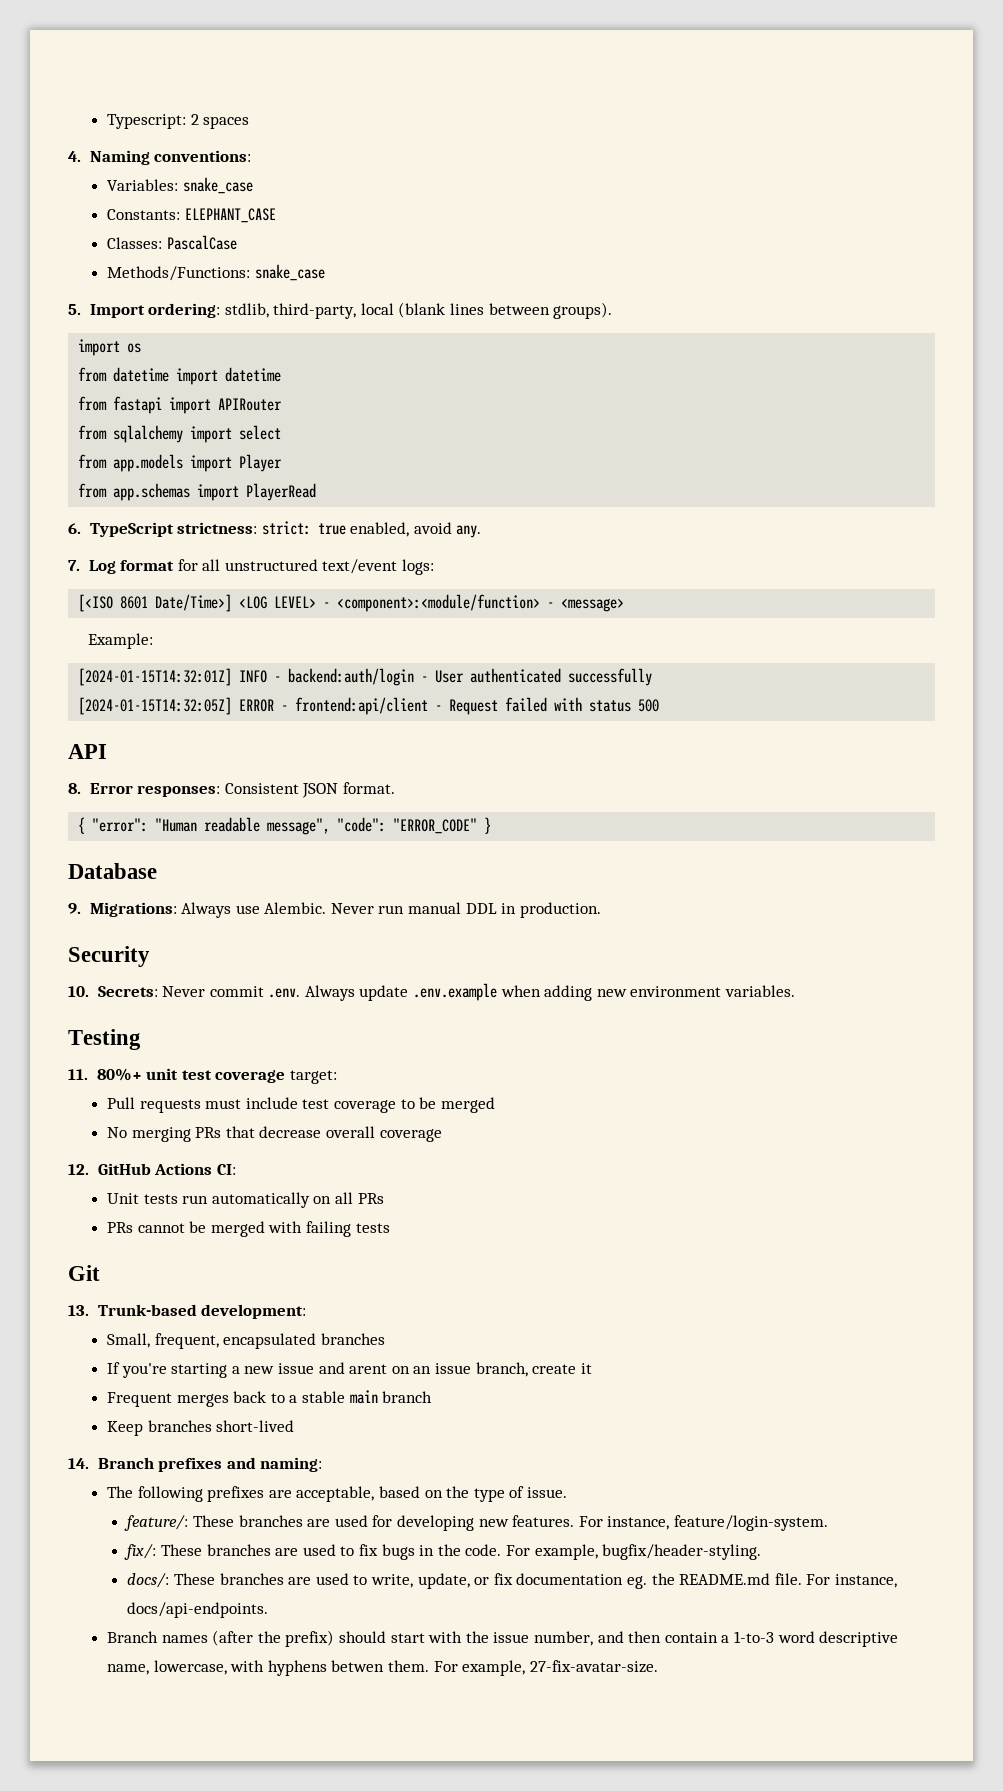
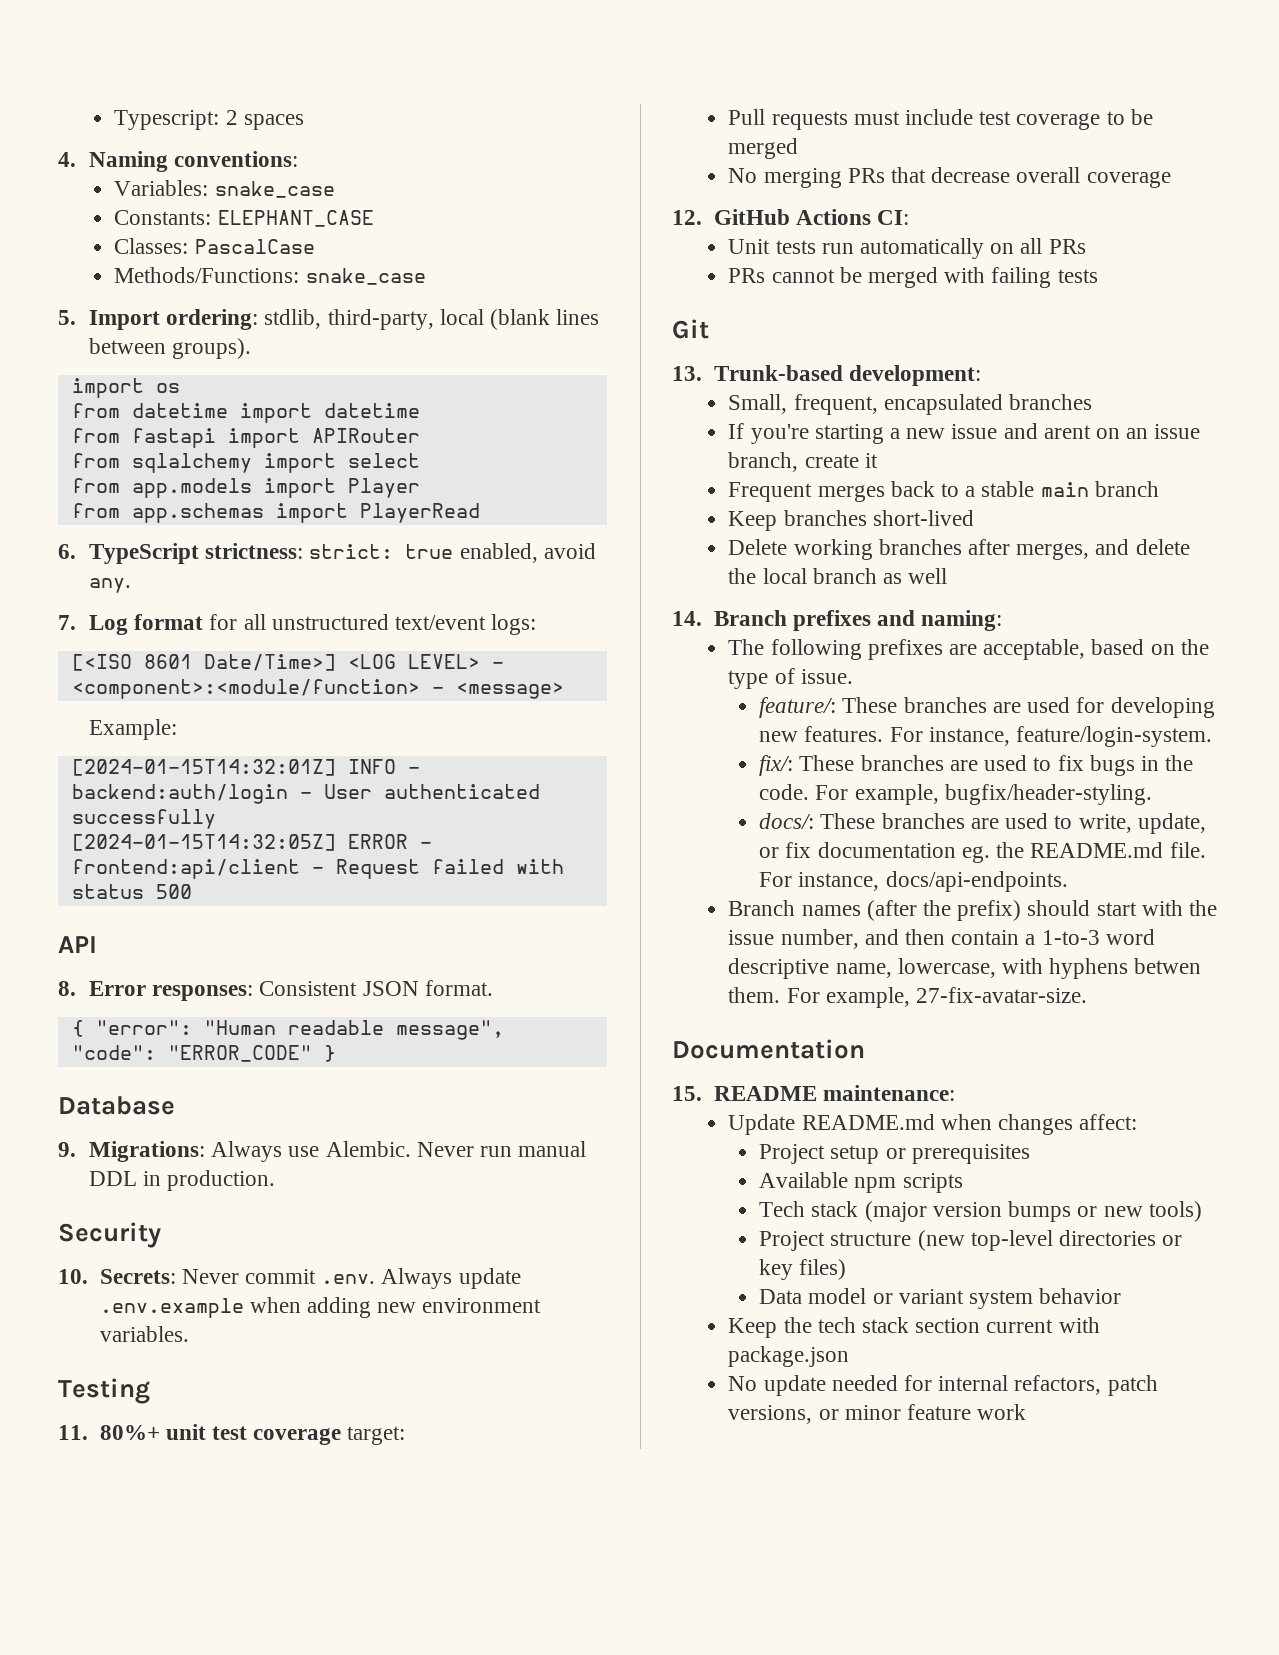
(295, 1426) none -> [728,539,1190,560] [728,568,948,584] // Delete working branches after merges, and delete the local branch as well
(658, 1666) none -> [672,1039,865,1059] [672,1085,955,1101] [728,1114,1138,1135] [759,1144,1030,1164] [759,1172,963,1193] [759,1201,1202,1222] [759,1230,1183,1251] [759,1259,847,1280] [759,1288,1122,1309] [728,1317,1100,1338] [728,1346,850,1367] [728,1375,1158,1396] [728,1404,1027,1424] // Documentation // 15. README maintenance: // Update README.md when changes affect: // Project setup or prerequisites // Available npm scripts // Tech stack (major version bumps or new tools) // Project structure (new top-level directories or key files) // Data model or variant system behavior // Keep the tech stack section current with package.json // No update needed for internal refactors, patch versions, or minor feature work

